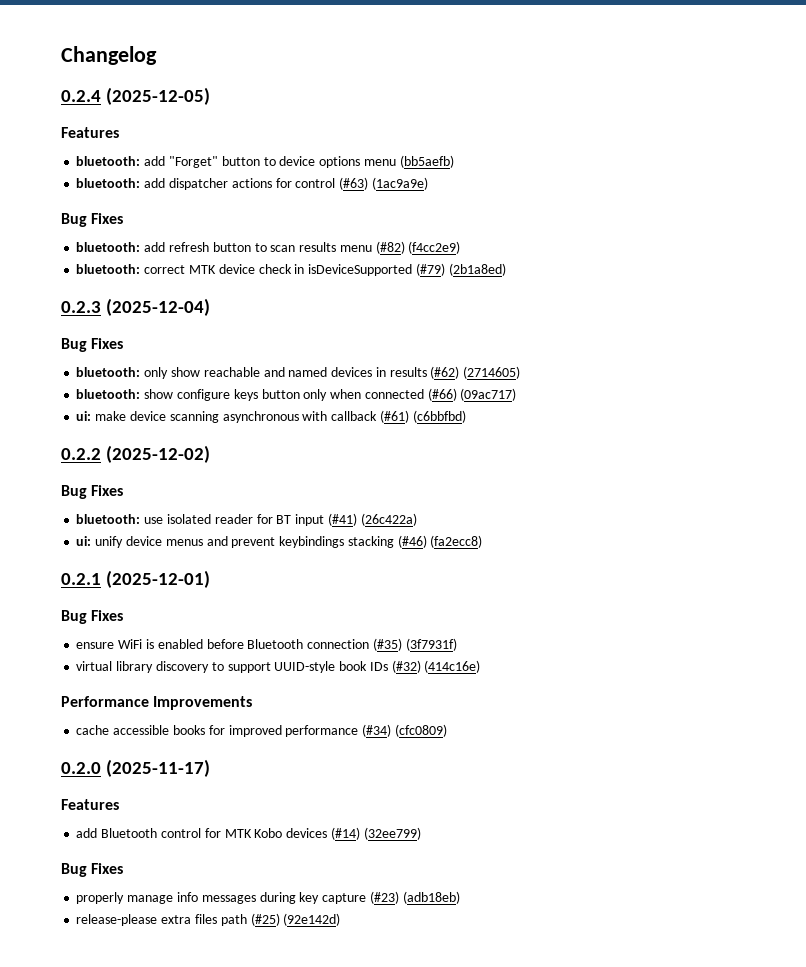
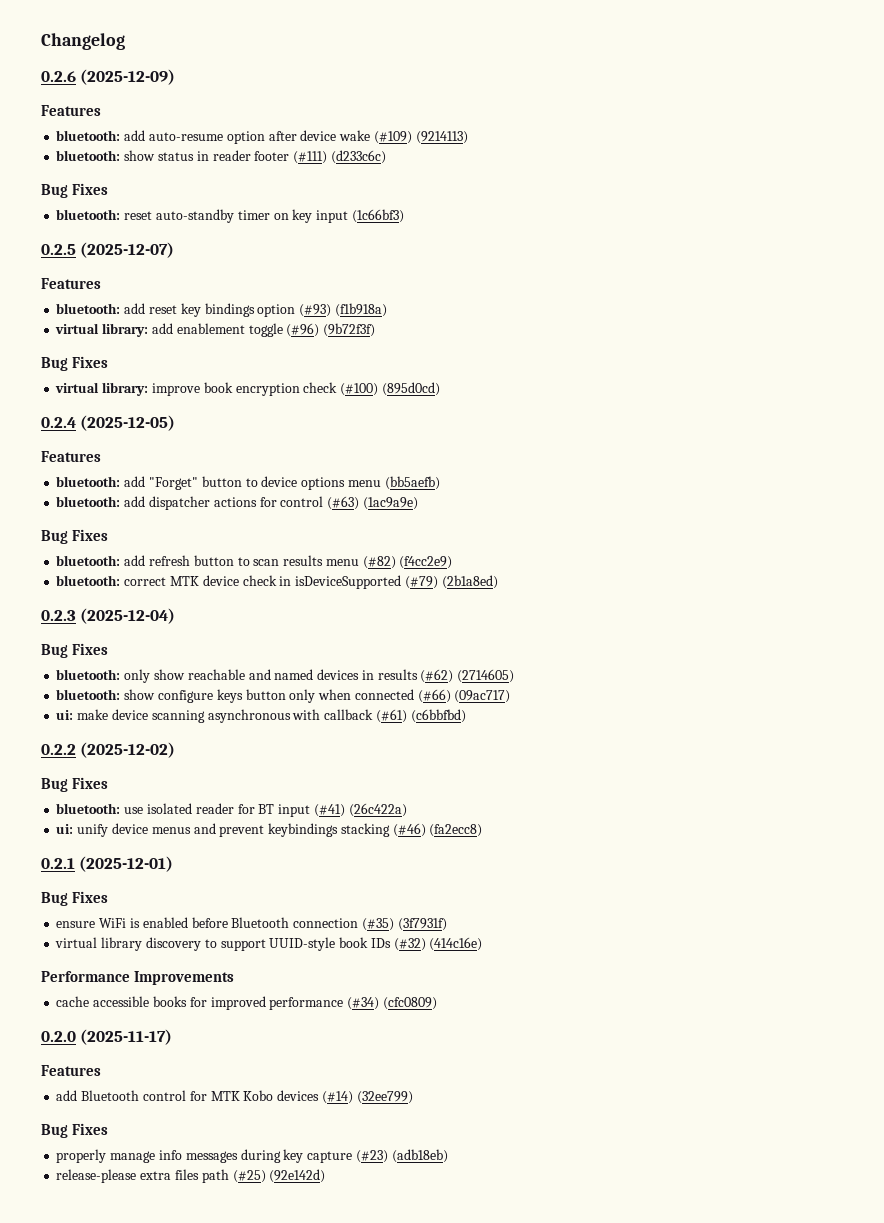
(157, 55) none -> [41,69,176,85] [41,105,101,116] [56,130,468,144] [56,150,386,164] [41,183,109,198] [56,209,404,223] [41,242,175,258] [41,278,101,289] [56,303,387,317] [55,323,376,337] [41,356,109,371] [55,382,440,396] // 0.2.6 (2025-12-09) // Features // bluetooth: add auto-resume option after device wake (#109) (9214113) // bluetooth: show status in reader footer (#111) (d233c6c) // Bug Fixes // bluetooth: reset auto-standby timer on key input (1c66bf3) // 0.2.5 (2025-12-07) // Features // bluetooth: add reset key bindings option (#93) (f1b918a) // virtual library: add enablement toggle (#96) (9b72f3f) // Bug Fixes // virtual library: improve book encryption check (#100) (895d0cd)

